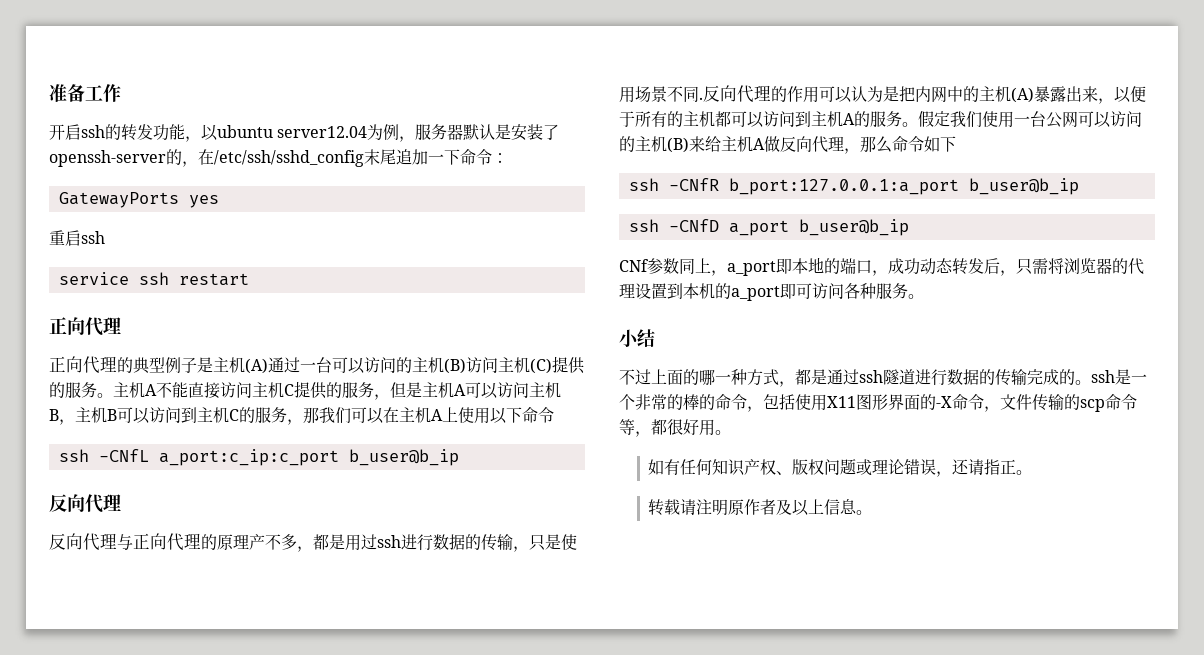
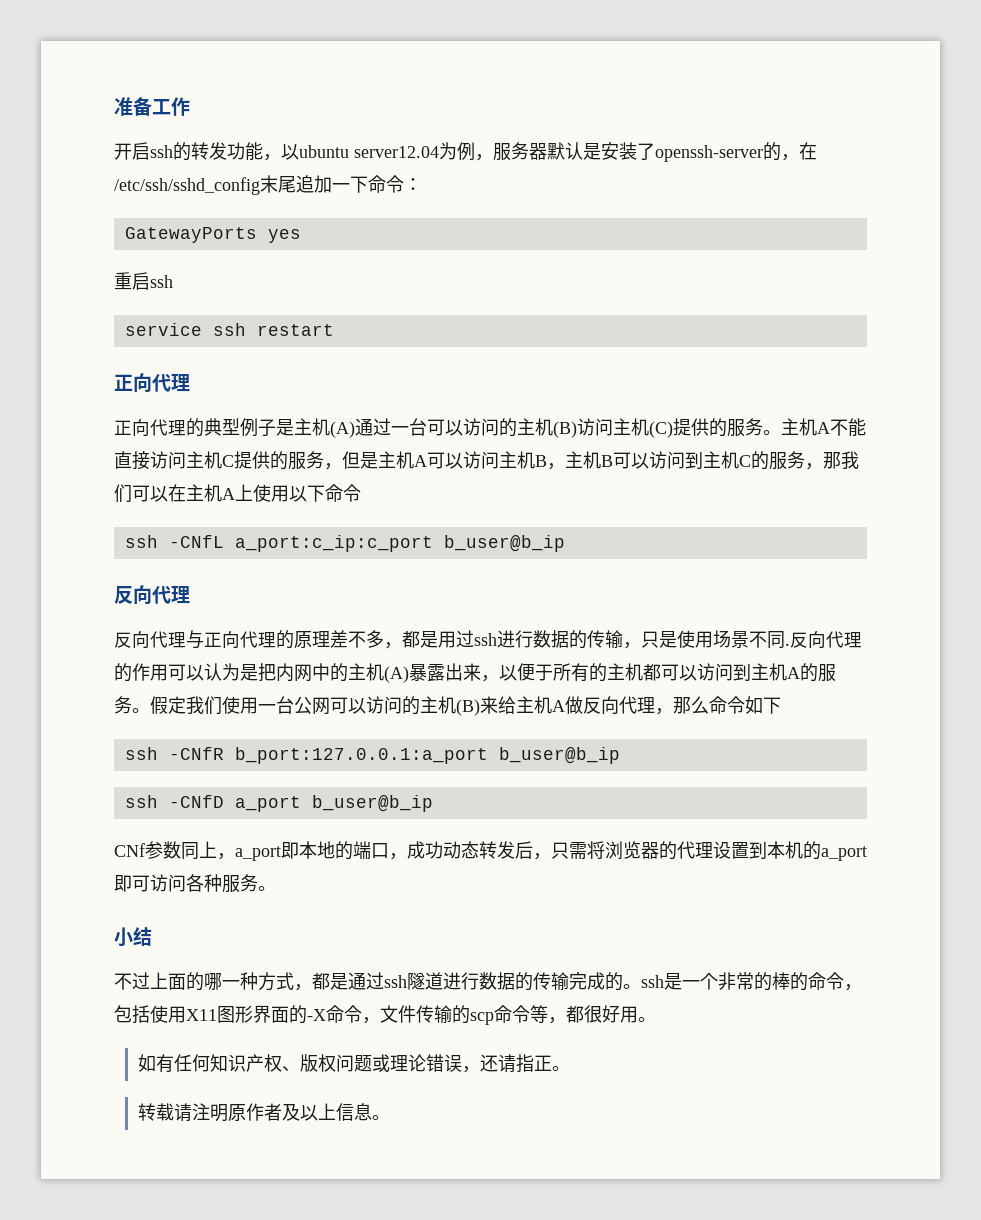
[249,534,265,550] 产 -> [330,630,348,648] 差

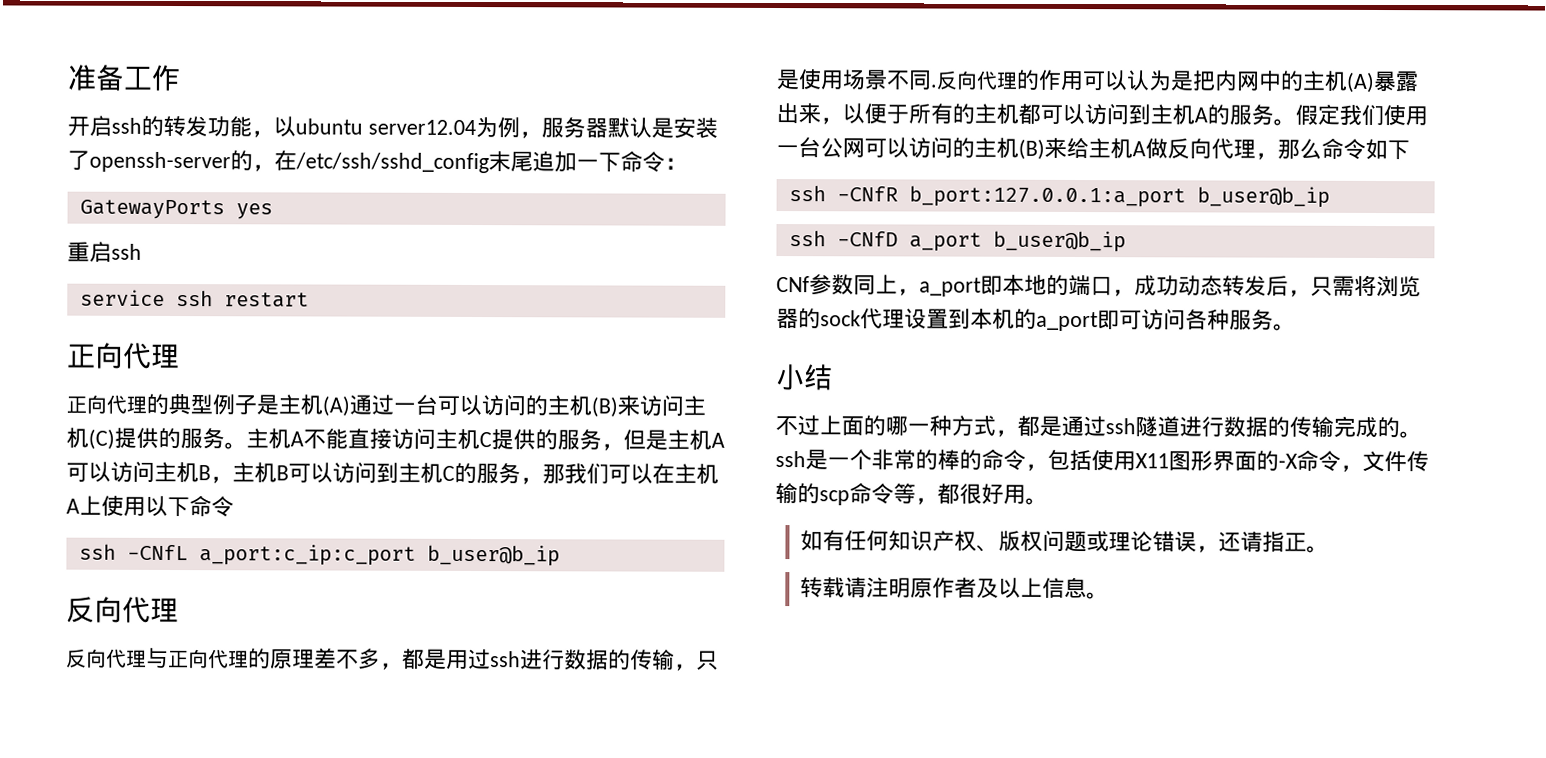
(577, 429) none -> [617,395,640,416] 来
(677, 850) none -> [820,310,861,327] sock

